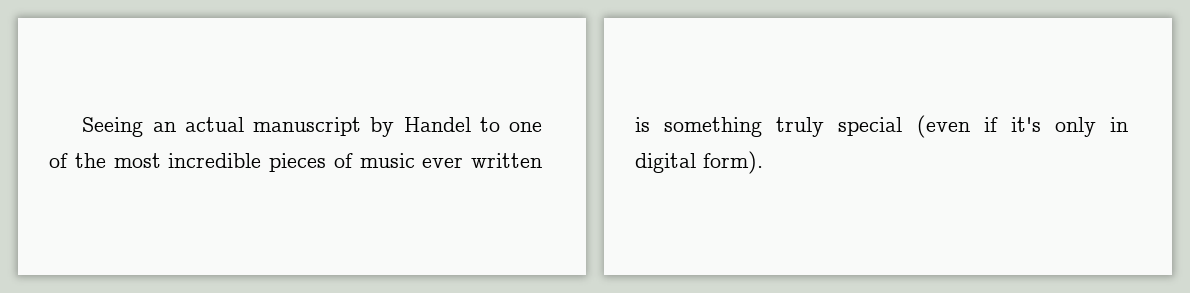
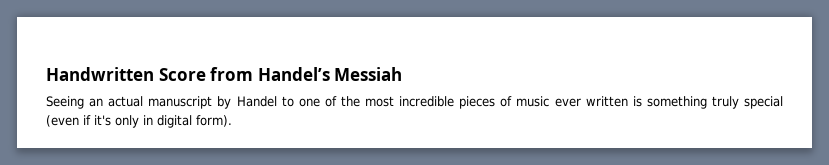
(82, 127) none -> [46,67,403,81] Handwritten Score from Handel’s Messiah //

